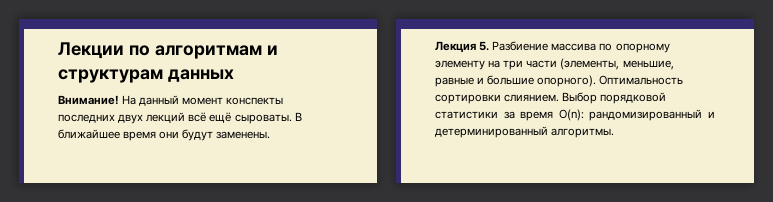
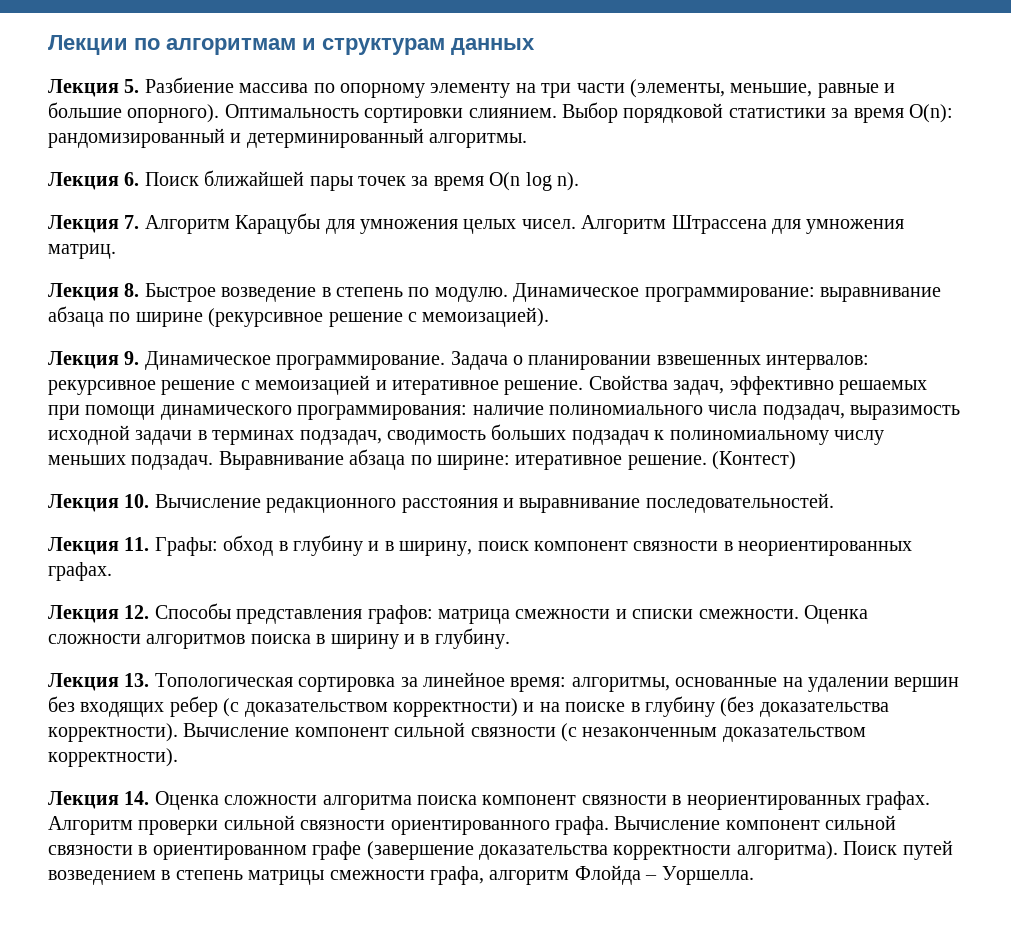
[58,95,284,106] [58,112,302,124] [58,129,271,141] // Внимание! На данный момент конспекты последних двух лекций всё ещё сыроваты. В ближайшее время они будут заменены. -> (535, 46) none
(615, 133) none -> [48,170,579,191] [48,213,905,234] [48,244,116,259] [48,283,941,302] [48,306,550,327] [48,351,870,370] [48,375,927,395] [48,405,961,420] [48,424,884,445] [48,449,797,470] [48,493,834,513] [48,535,913,556] [48,562,112,581] [48,603,868,624] [48,628,510,649] [48,672,960,692] [48,696,889,717] [48,722,866,742] [48,748,178,767] [48,791,930,810] [48,815,897,835] [48,840,953,860] [48,865,754,885] // Лекция 6. Поиск ближайшей пары точек за время O(n log n). // Лекция 7. Алгоритм Карацубы для умножения целых чисел. Алгоритм Штрассена для умножения матриц. // Лекция 8. Быстрое возведение в степень по модулю. Динамическое программирование: выравнивание абзаца по ширине (рекурсивное решение с мемоизацией). // Лекция 9. Динамическое программирование. Задача о планировании взвешенных интервалов: рекурсивное решение с мемоизацией и итеративное решение. Свойства задач, эффективно решаемых при помощи динамического программирования: наличие полиномиального числа подзадач, выразимость исходной задачи в терминах подзадач, сводимость больших подзадач к полиномиальному числу меньших подзадач. Выравнивание абзаца по ширине: итеративное решение. (Контест) // Лекция 10. Вычисление редакционного расстояния и выравнивание последовательностей. // Лекция 11. Графы: обход в глубину и в ширину, поиск компонент связности в неориентированных графах. // Лекция 12. Способы представления графов: матрица смежности и списки смежности. Оценка сложности алгоритмов поиска в ширину и в глубину. // Лекция 13. Топологическая сортировка за линейное время: алгоритмы, основанные на удалении вершин без входящих ребер (с доказательством корректности) и на поиске в глубину (без доказательства корректности). Вычисление компонент сильной связности (с незаконченным доказательством корректности). // Лекция 14. Оценка сложности алгоритма поиска компонент связности в неориентированных графах. Алгоритм проверки сильной связности ориентированного графа. Вычисление компонент сильной связности в ориентированном графе (завершение доказательства корректности алгоритма). Поиск путей возведением в степень матрицы смежности графа, алгоритм Флойда – Уоршелла.

